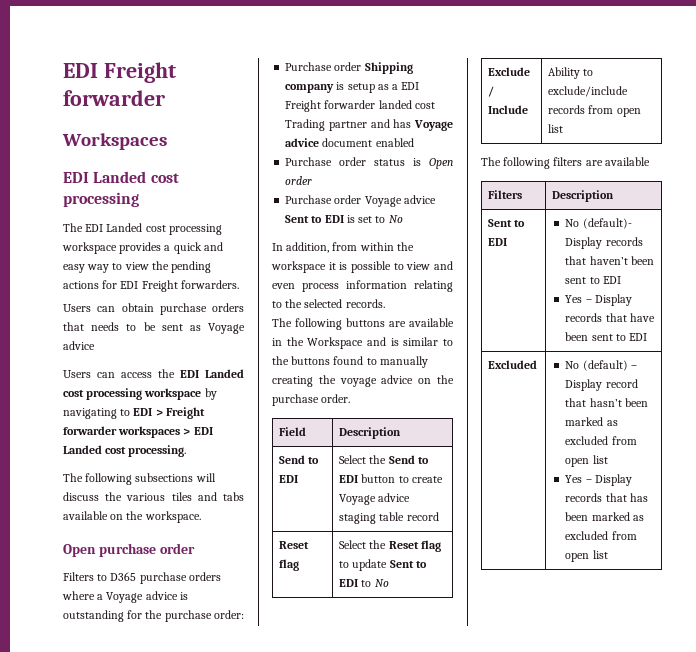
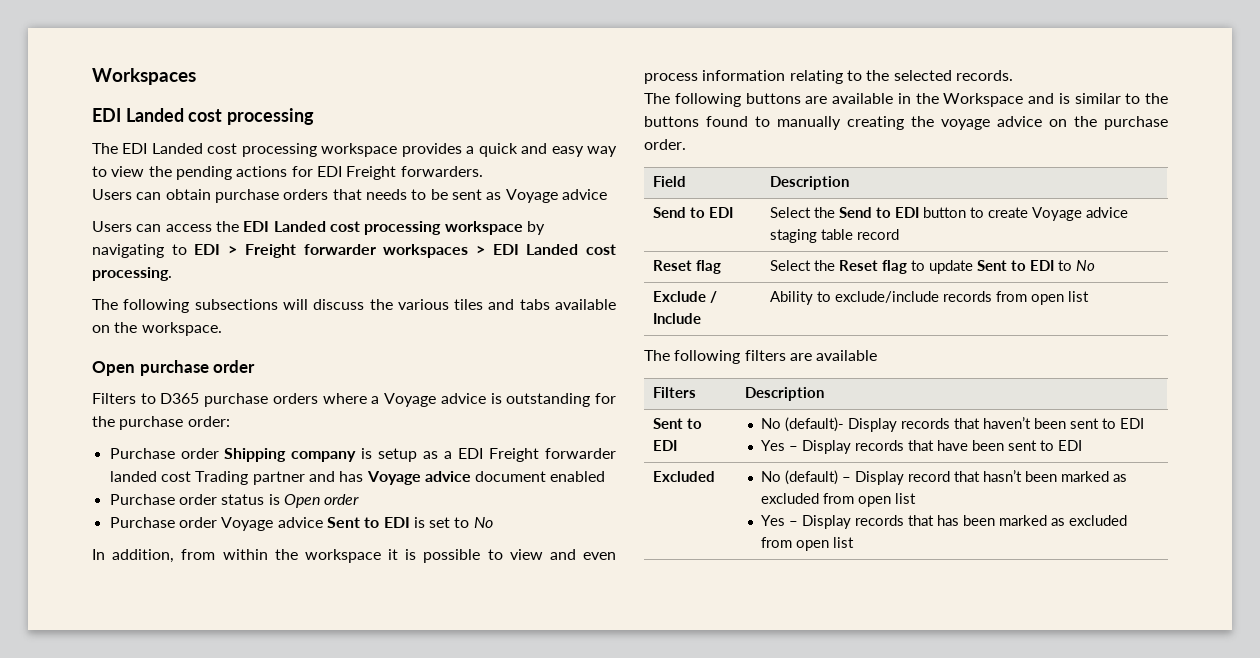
[63,62,176,83] [63,90,165,106] EDI Freight forwarder // -> (92, 76) none

